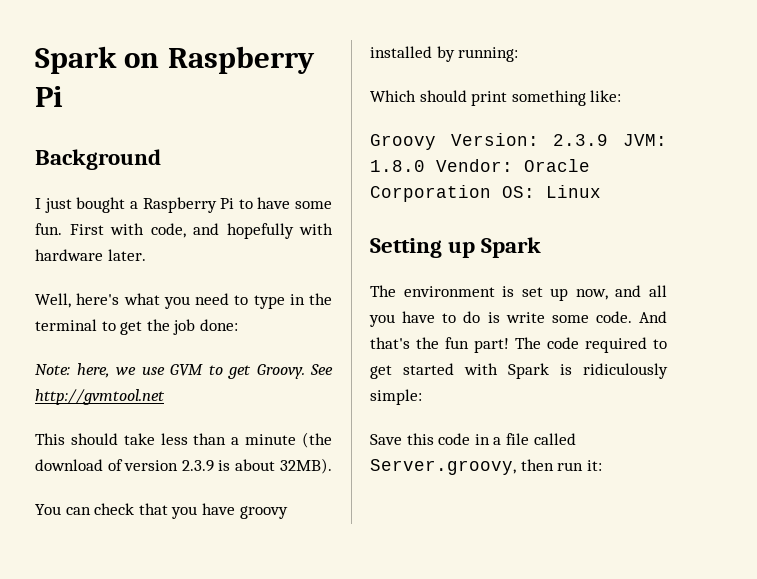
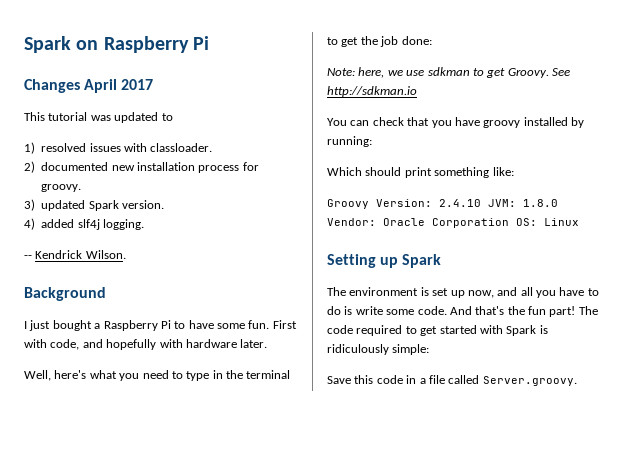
(63, 96) none -> [24,79,154,93] [24,112,173,123] [24,142,213,154] [24,161,259,173] [41,184,82,192] [24,199,164,211] [24,218,144,230] [24,250,126,259] // Changes April 2017 // This tutorial was updated to // 1) resolved issues with classloader. // 2) documented new installation process for groovy. // 3) updated Spark version. // 4) added slf4j logging. // -- Kendrick Wilson.
[170,364,203,376] GVM -> [427,67,470,76] sdkman
[35,389,165,405] [35,432,332,448] [35,458,332,474] http://gvmtool.net // This should take less than a minute (the download of version 2.3.9 is about 32MB). -> [327,86,417,97] http://sdkman.io
[553,134,609,146] 2.3.9 -> [439,199,481,207] 2.4.10
[370,459,602,475] Server.groovy, then run it: -> [482,376,577,386] Server.groovy.

